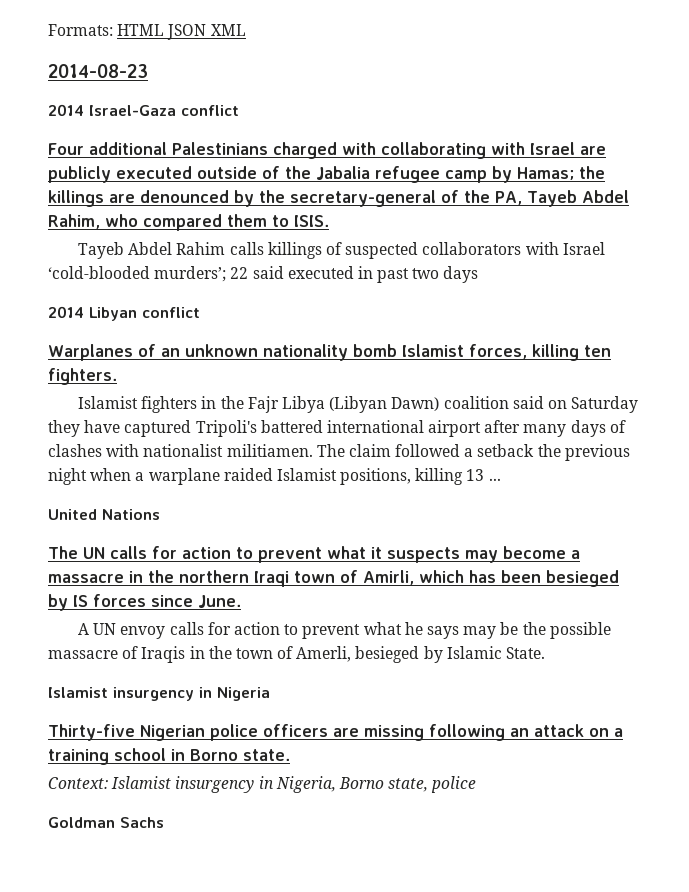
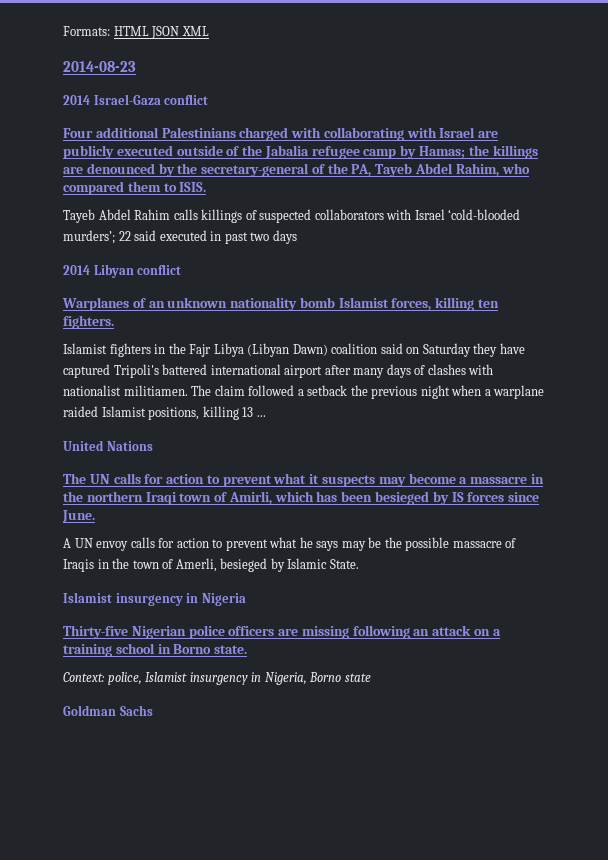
(108, 783) none -> [107,672,142,685] police,
[388,776,477,793] state, police -> [344,673,371,682] state

